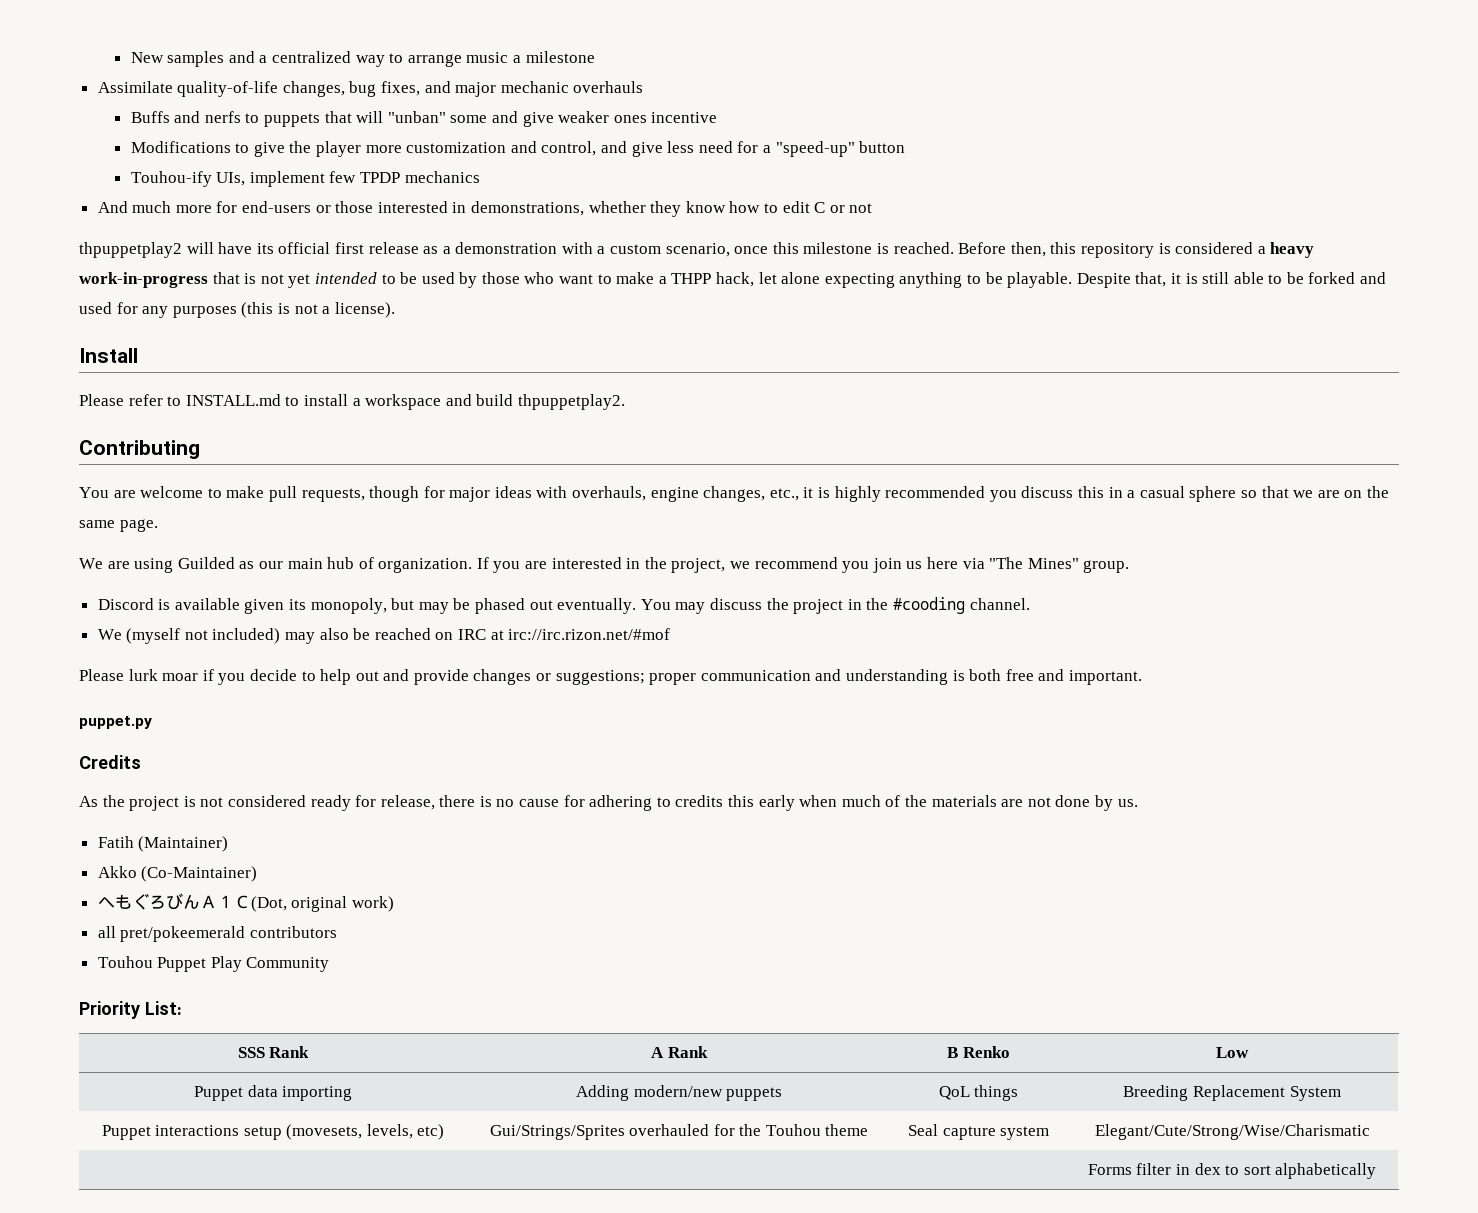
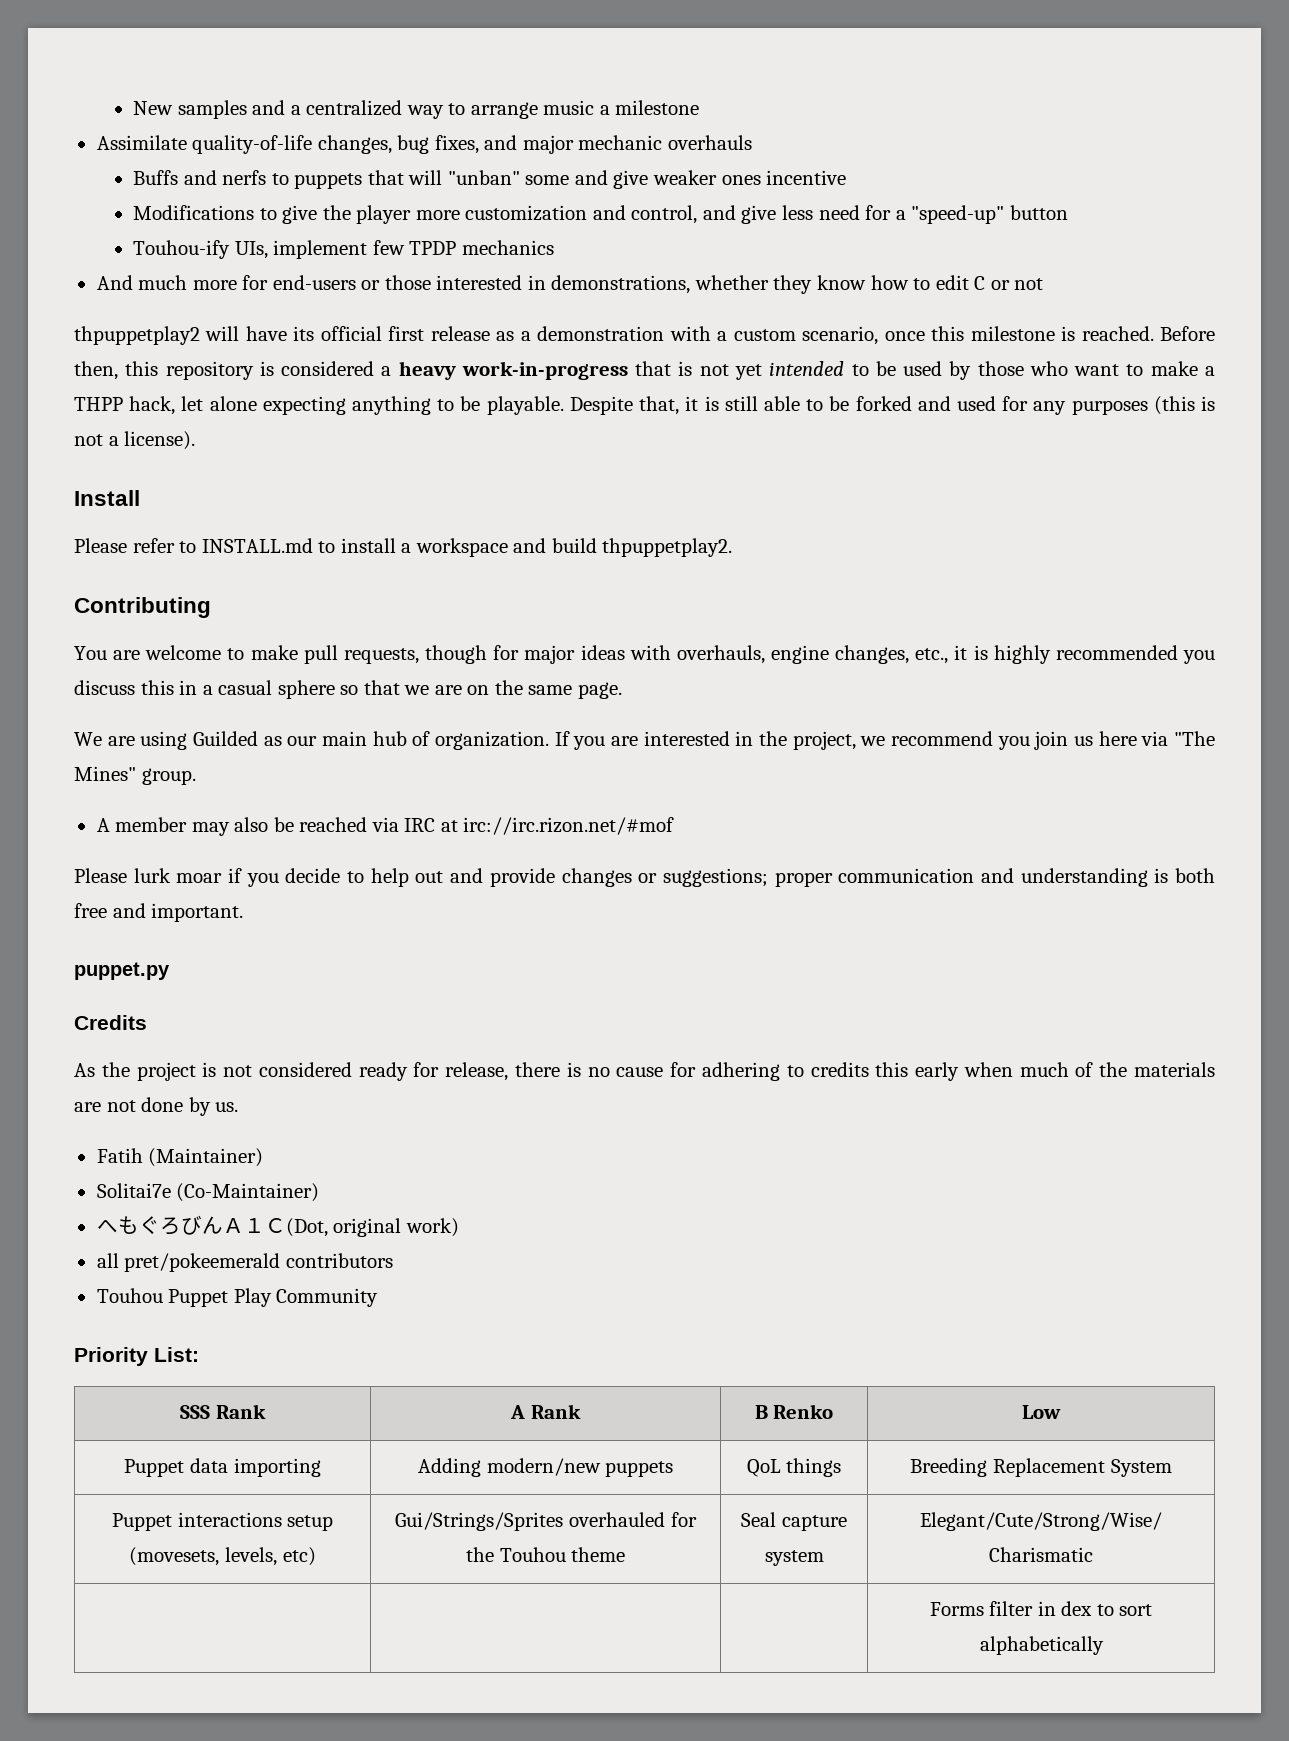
[97,597,1030,614] [97,628,281,644] Discord is available given its monopoly, but may be phased out eventually. You may discuss the project in the #cooding channel. // We (myself not included) -> [96,817,188,832] A member
[435,632,454,640] on -> [371,817,399,832] via
[97,866,137,878] Akko -> [96,1183,171,1198] Solitai7e

